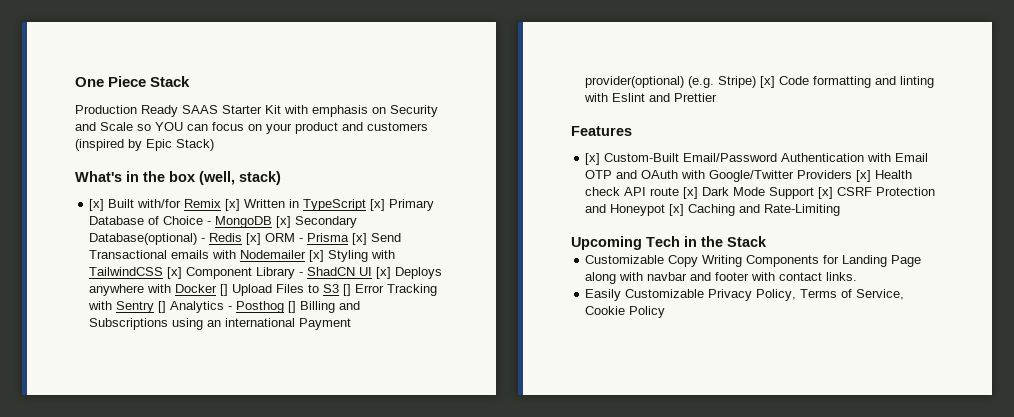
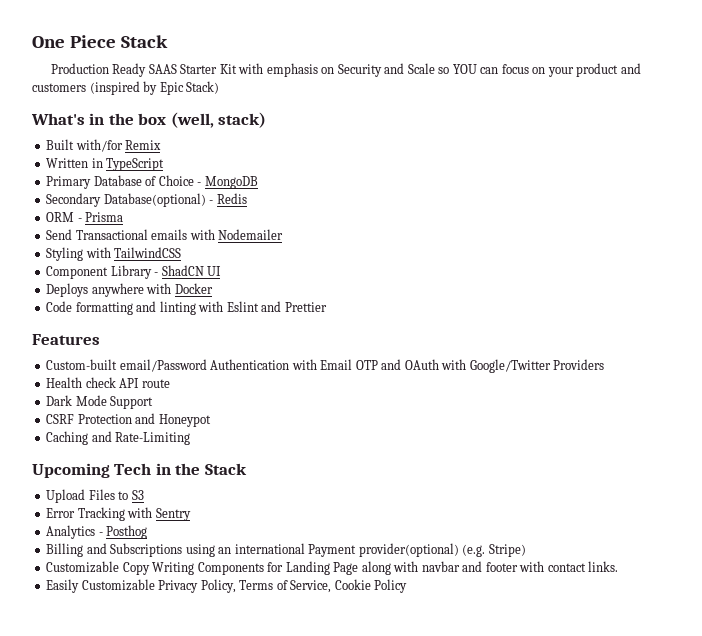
[89,199,105,211] [x] -> (267, 120) none
[225,199,241,211] [x] -> (162, 145) //
[370,199,386,211] [x] -> (165, 164) //
[276,216,292,228] [x] -> (258, 182) //
[246,233,262,245] [x] -> (247, 198) //
[352,233,368,245] [x] -> (124, 217) //
[309,250,325,262] [x] -> (284, 234) //
[167,267,183,279] [x] -> (182, 252) //
[376,267,392,279] [x] -> (222, 271) //
[220,284,438,296] [88,301,361,313] [89,318,352,330] [585,76,776,88] [] Upload Files to S3 [] Error Tracking with Sentry [] Analytics - Posthog [] Billing and Subscriptions using an international Payment provider(optional) (e.g. Stripe) [x] -> (213, 288) //
[585,153,778,165] [x] Custom-Built Email/Password -> [46,359,207,372] Custom-built email/Password
[856,170,872,182] [x] -> (605, 364) //
[683,187,699,199] [x] -> (170, 383) //
[818,187,834,199] [x] -> (154, 402) //
[669,204,685,216] [x] -> (211, 420) //
(767, 241) none -> [46,489,144,503] [46,507,191,521] [46,525,148,539] [46,543,526,557] // Upload Files to S3 // Error Tracking with Sentry // Analytics - Posthog // Billing and Subscriptions using an international Payment provider(optional) (e.g. Stripe)

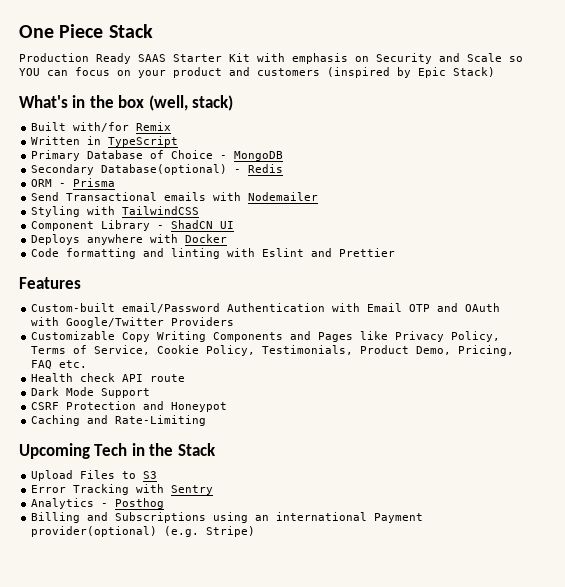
(605, 364) none -> [31,331,501,342] [31,345,515,356] [31,360,88,369] // Customizable Copy Writing Components and Pages like Privacy Policy, Terms of Service, Cookie Policy, Testimonials, Product Demo, Pricing, FAQ etc.
[46,561,619,575] [46,579,408,593] // Customizable Copy Writing Components for Landing Page along with navbar and footer with contact links. // Easily Customizable Privacy Policy, Terms of Service, Cookie Policy -> (256, 531) none

